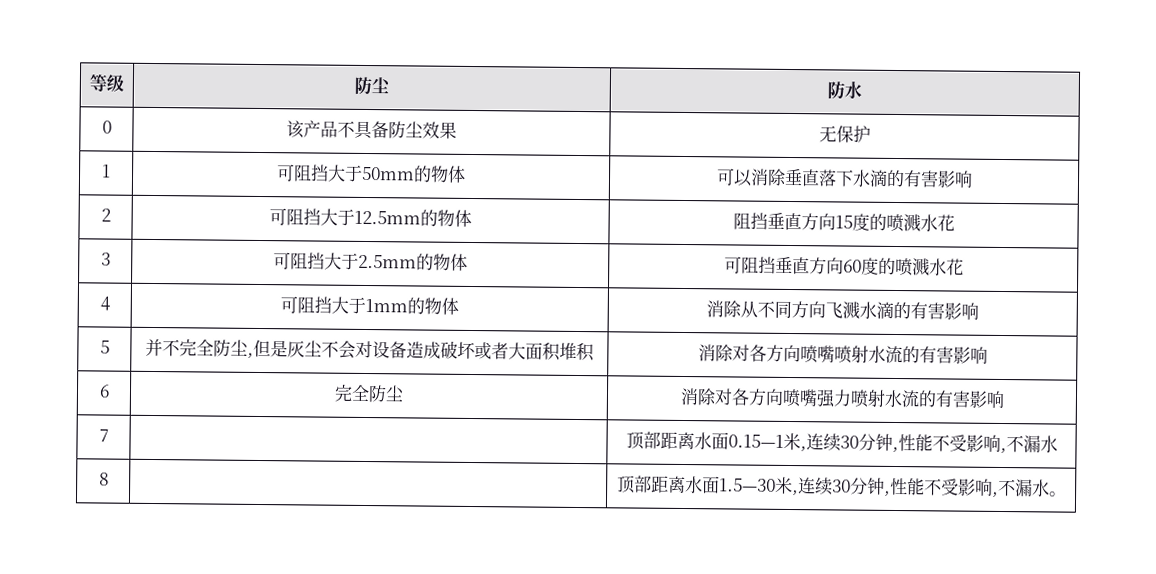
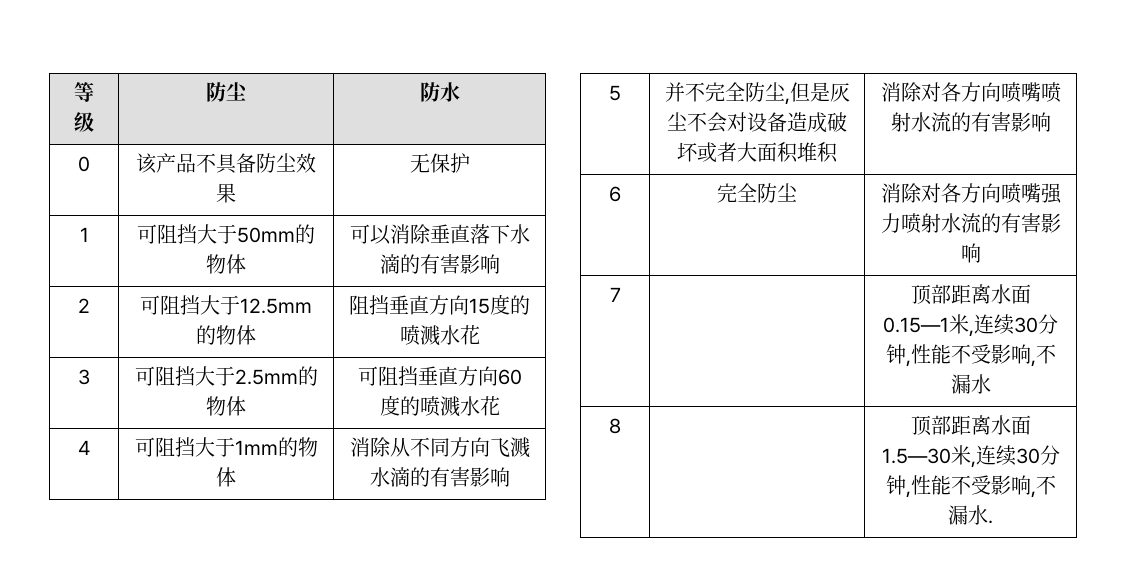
[1048,491,1067,497] 。 -> [988,520,993,524] .

